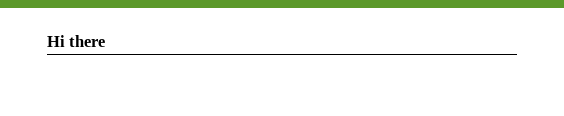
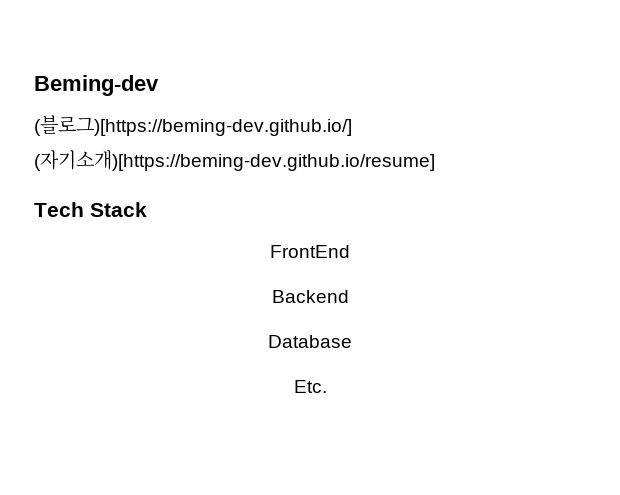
[47,35,106,47] Hi there -> [34,75,159,96] [34,115,352,136] [34,150,435,171] [34,202,147,217] [270,245,350,258] [271,290,349,303] [268,335,352,348] [293,380,327,393] Beming-dev // (블로그)[https://beming-dev.github.io/] (자기소개)[https://beming-dev.github.io/resume] // Tech Stack // FrontEnd // Backend // Database // Etc.

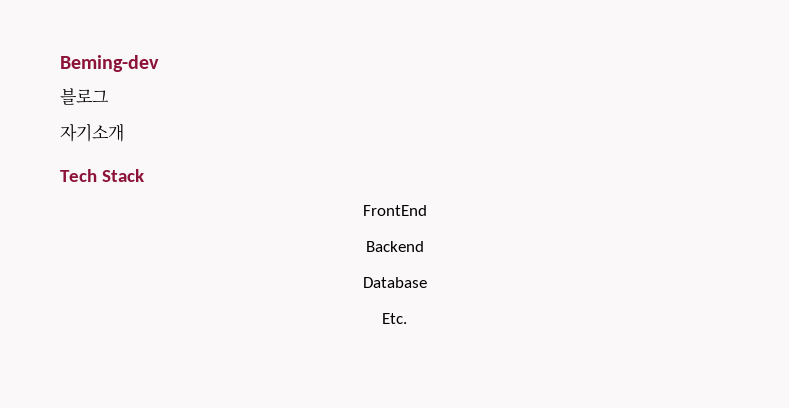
[34,115,352,136] [34,150,435,171] (블로그)[https://beming-dev.github.io/] (자기소개)[https://beming-dev.github.io/resume] -> [60,88,109,105] [60,123,124,142] 블로그 // 자기소개

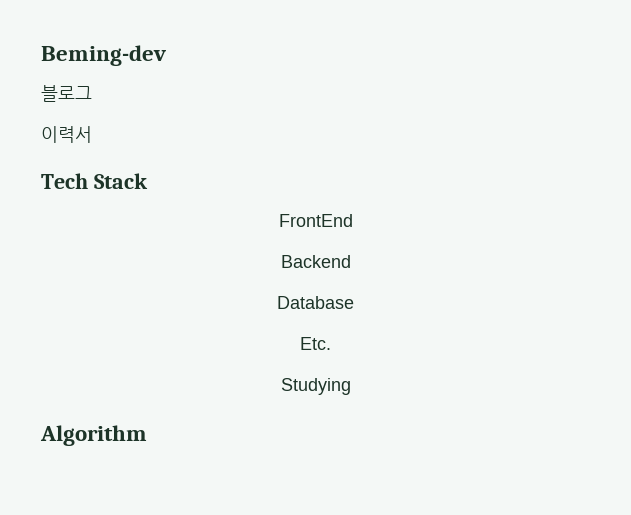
[60,123,124,142] 자기소개 -> [41,126,92,143] 이력서
(407, 318) none -> [280,378,351,395] [40,425,147,446] // Studying // Algorithm

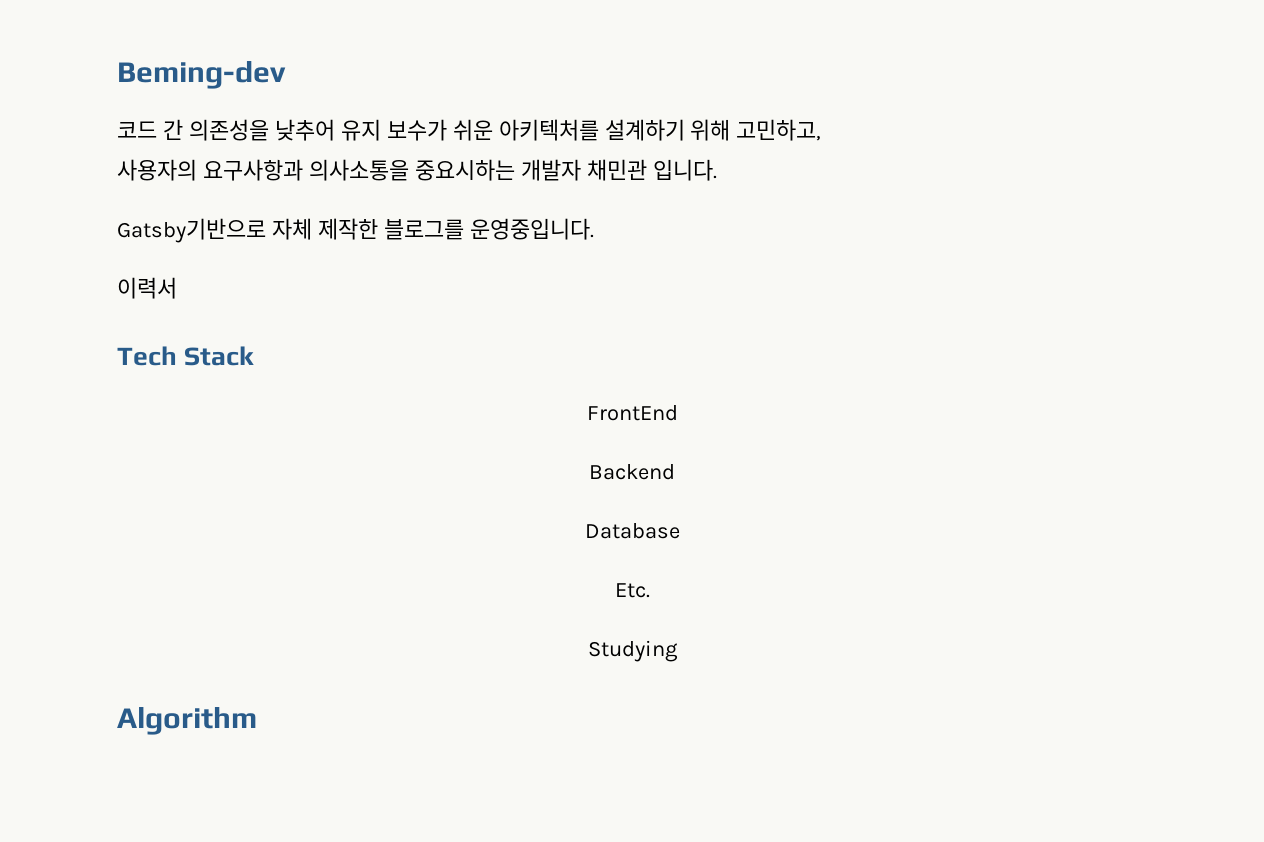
[41,85,92,102] 블로그 -> [117,119,822,141] [117,159,717,181] [117,218,594,243] 코드 간 의존성을 낮추어 유지 보수가 쉬운 아키텍처를 설계하기 위해 고민하고, // 사용자의 요구사항과 의사소통을 중요시하는 개발자 채민관 입니다. // Gatsby기반으로 자체 제작한 블로그를 운영중입니다.

